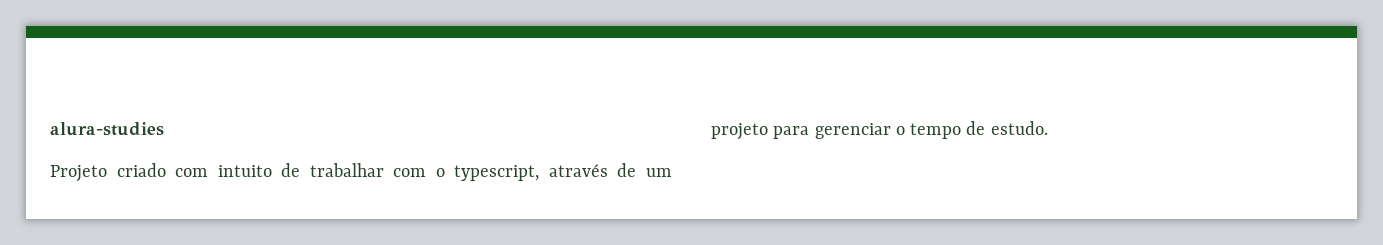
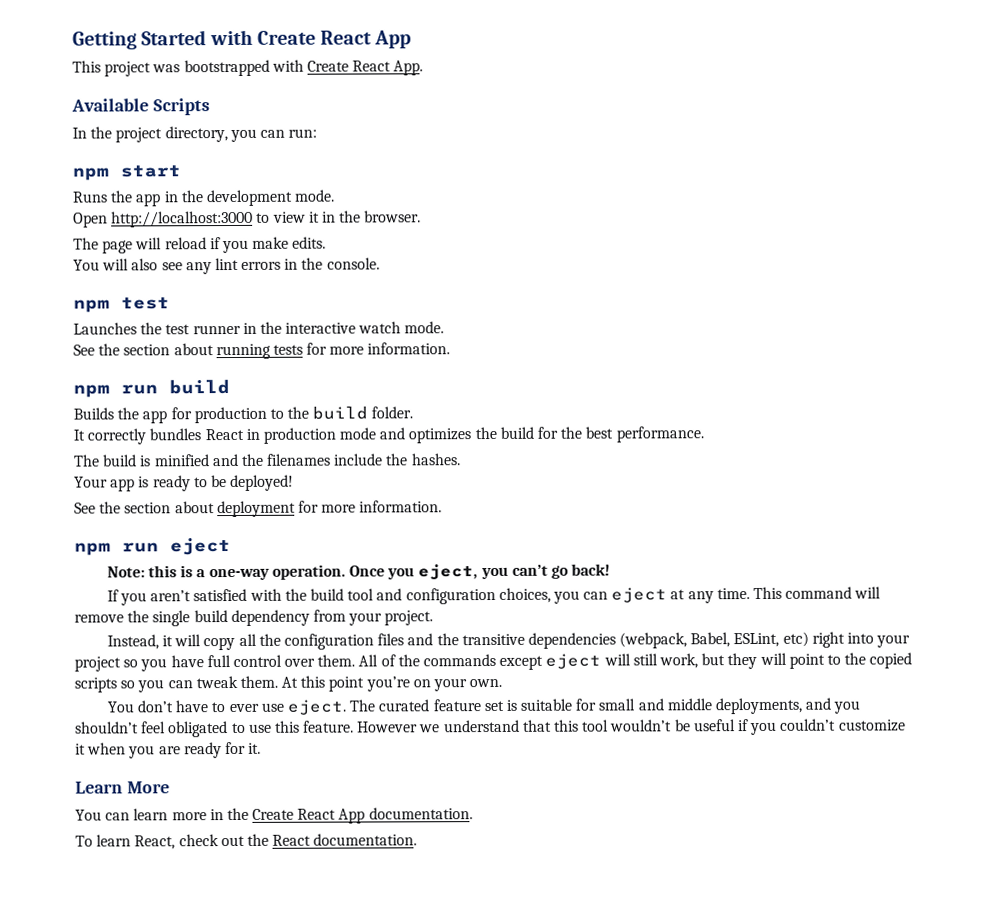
[50,122,164,136] [50,163,672,182] [711,121,1048,140] alura-studies // Projeto criado com intuito de trabalhar com o typescript, através de um projeto para gerenciar o tempo de estudo. -> [72,29,412,50] [72,59,424,77] [71,98,210,116] [72,126,318,143] [72,165,181,181] [72,189,336,207] [73,210,422,228] [73,236,327,254] [73,257,380,275] [73,297,170,313] [73,321,445,335] [73,342,451,360] [73,379,230,398] [73,406,414,424] [73,426,704,445] [74,453,461,467] [74,474,295,492] [74,500,443,518] [74,537,231,556] [106,563,611,581] [106,586,882,606] [74,609,434,627] [106,631,911,651] [74,652,913,672] [74,675,503,693] [106,697,862,715] [75,718,906,738] [75,741,262,759] [75,781,170,794] [75,807,473,824] [75,833,418,850] Getting Started with Create React App // This project was bootstrapped with Create React App. // Available Scripts // In the project directory, you can run: // npm start // Runs the app in the development mode. // Open http://localhost:3000 to view it in the browser. // The page will reload if you make edits. // You will also see any lint errors in the console. // npm test // Launches the test runner in the interactive watch mode. // See the section about running tests for more information. // npm run build // Builds the app for production to the build folder. // It correctly bundles React in production mode and optimizes the build for the best performance. // The build is minified and the filenames include the hashes. // Your app is ready to be deployed! // See the section about deployment for more information. // npm run eject // Note: this is a one-way operation. Once you eject, you can’t go back! // If you aren’t satisfied with the build tool and configuration choices, you can eject at any time. This command will remove the single build dependency from your project. // Instead, it will copy all the configuration files and the transitive dependencies (webpack, Babel, ESLint, etc) right into your project so you have full control over them. All of the commands except eject will still work, but they will point to the copied scripts so you can tweak them. At this point you’re on your own. // You don’t have to ever use eject. The curated feature set is suitable for small and middle deployments, and you shouldn’t feel obligated to use this feature. However we understand that this tool wouldn’t be useful if you couldn’t customize it when you are ready for it. // Learn More // You can learn more in the Create React App documentation. // To learn React, check out the React documentation.

